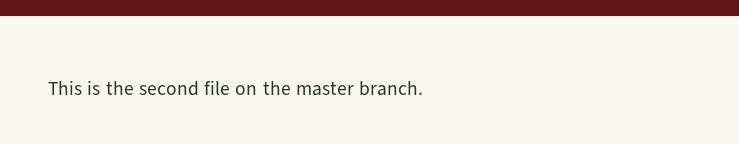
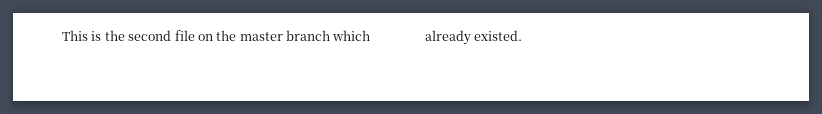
[359,81,424,96] branch. -> [286,30,523,45] branch which already existed.

